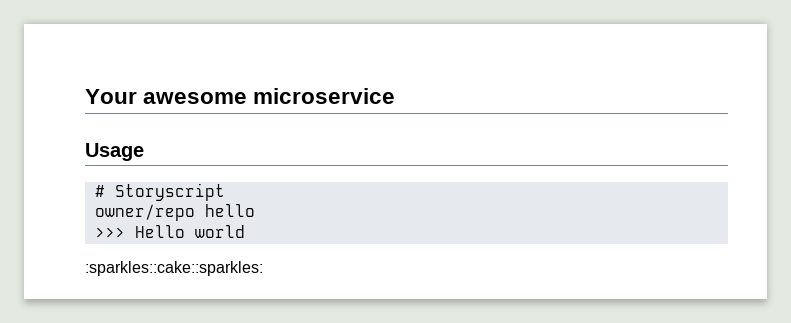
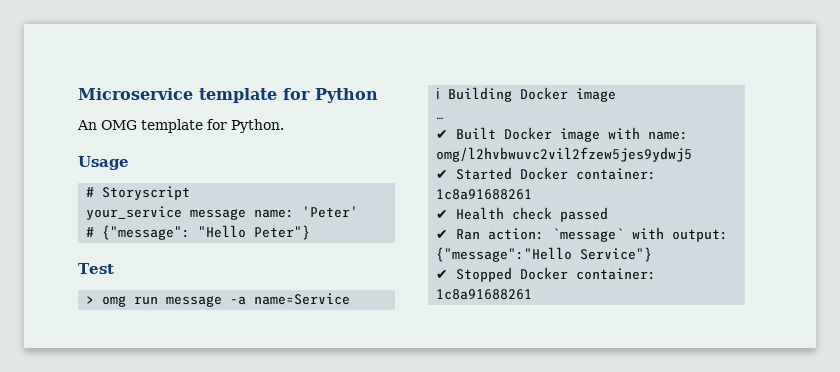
[85,88,396,104] [85,143,144,161] [94,183,225,201] [94,204,255,221] [94,225,245,238] [85,261,263,276] Your awesome microservice // Usage // # Storyscript // owner/repo hello // >>> Hello world // :sparkles::cake::sparkles: -> [78,88,378,103] [77,119,284,133] [78,156,129,170] [86,186,191,200] [86,206,359,220] [86,225,311,240] [78,263,114,274] [86,293,351,307] [436,87,617,102] [436,117,445,120] [436,127,689,142] [436,147,693,162] [436,167,657,180] [436,189,533,200] [436,207,609,222] [436,227,729,242] [436,247,653,262] [436,267,657,282] [436,289,533,300] Microservice template for Python // An OMG template for Python. // Usage // # Storyscript // your_service message name: 'Peter' // # {"message": "Hello Peter"} // Test // > omg run message -a name=Service // ℹ Building Docker image // … // ✔ Built Docker image with name: omg/l2hvbwuvc2vil2fzew5jes9ydwj5 // ✔ Started Docker container: 1c8a91688261 // ✔ Health check passed // ✔ Ran action: `message` with output: {"message":"Hello Service"} // ✔ Stopped Docker container: 1c8a91688261

